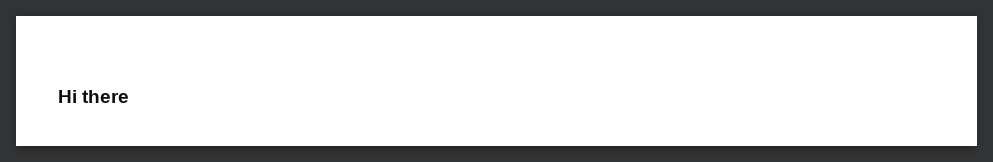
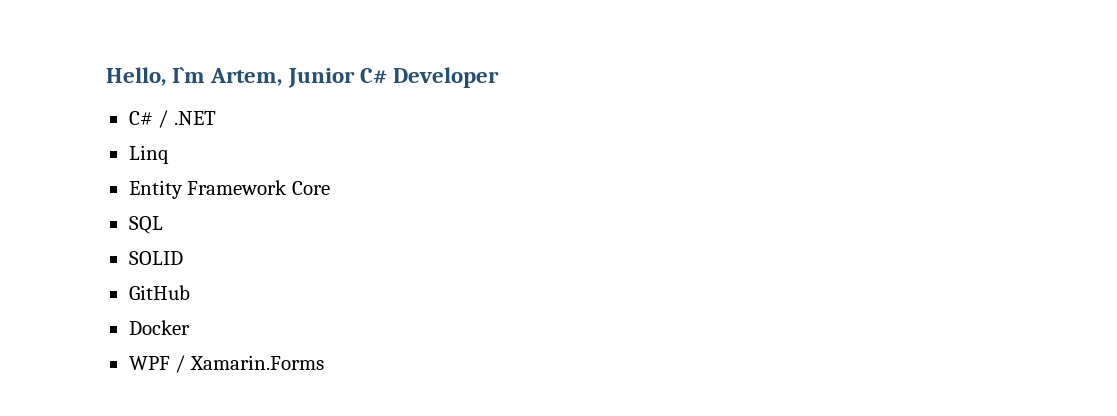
[58,90,130,103] Hi there -> [106,67,500,88] [128,110,216,128] [128,145,169,164] [128,180,330,199] [128,216,163,234] [128,251,183,265] [128,285,190,300] [128,320,190,335] [128,355,324,373] Hello, I`m Artem, Junior C# Developer // C# / .NET // Linq // Entity Framework Core // SQL // SOLID // GitHub // Docker // WPF / Xamarin.Forms

